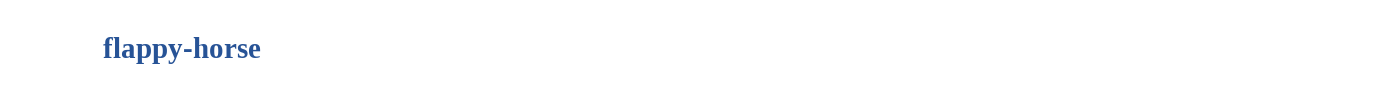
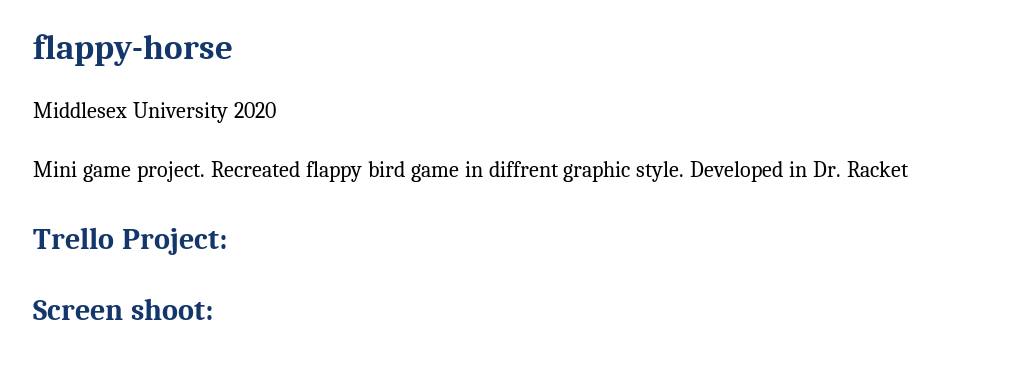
(261, 50) none -> [33,102,276,123] [33,161,910,182] [33,227,227,255] [33,298,213,320] // Middlesex University 2020 // Mini game project. Recreated flappy bird game in diffrent graphic style. Developed in Dr. Racket // Trello Project: // Screen shoot:

